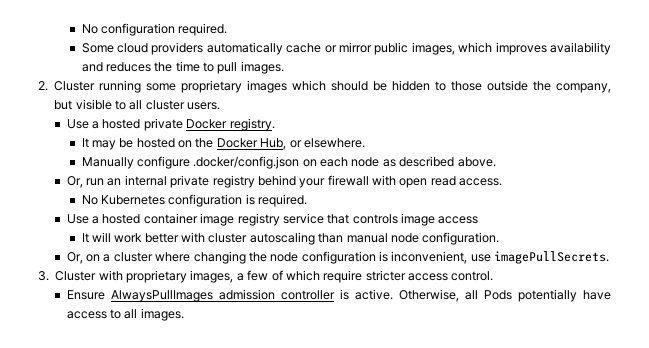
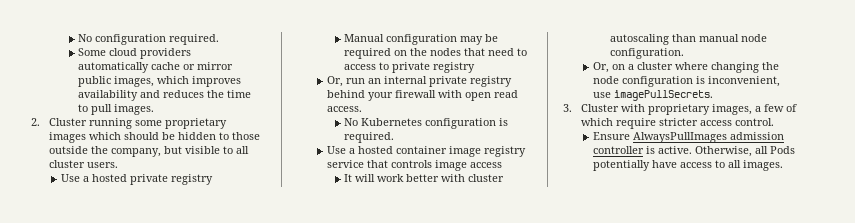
[186,118,275,131] [81,138,89,148] Docker registry. // It -> [170,174,213,185] [344,34,458,45] registry // Manual configuration
[136,138,175,148] hosted -> [344,48,392,59] required
[216,138,365,150] [81,156,496,169] Docker Hub, or elsewhere. // Manually configure .docker/config.json on each node as described above. -> [430,48,528,56] [344,62,476,73] nodes that need to access to private registry

